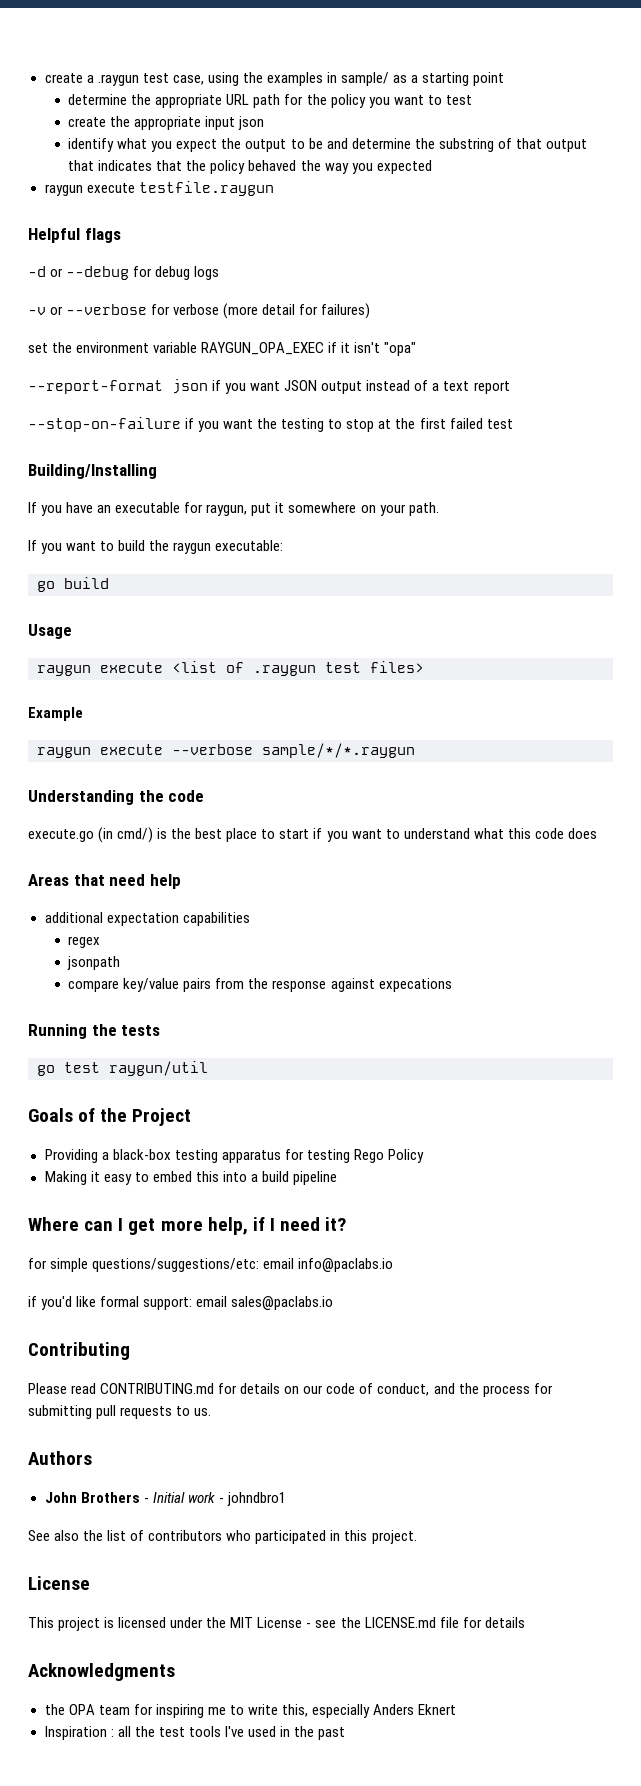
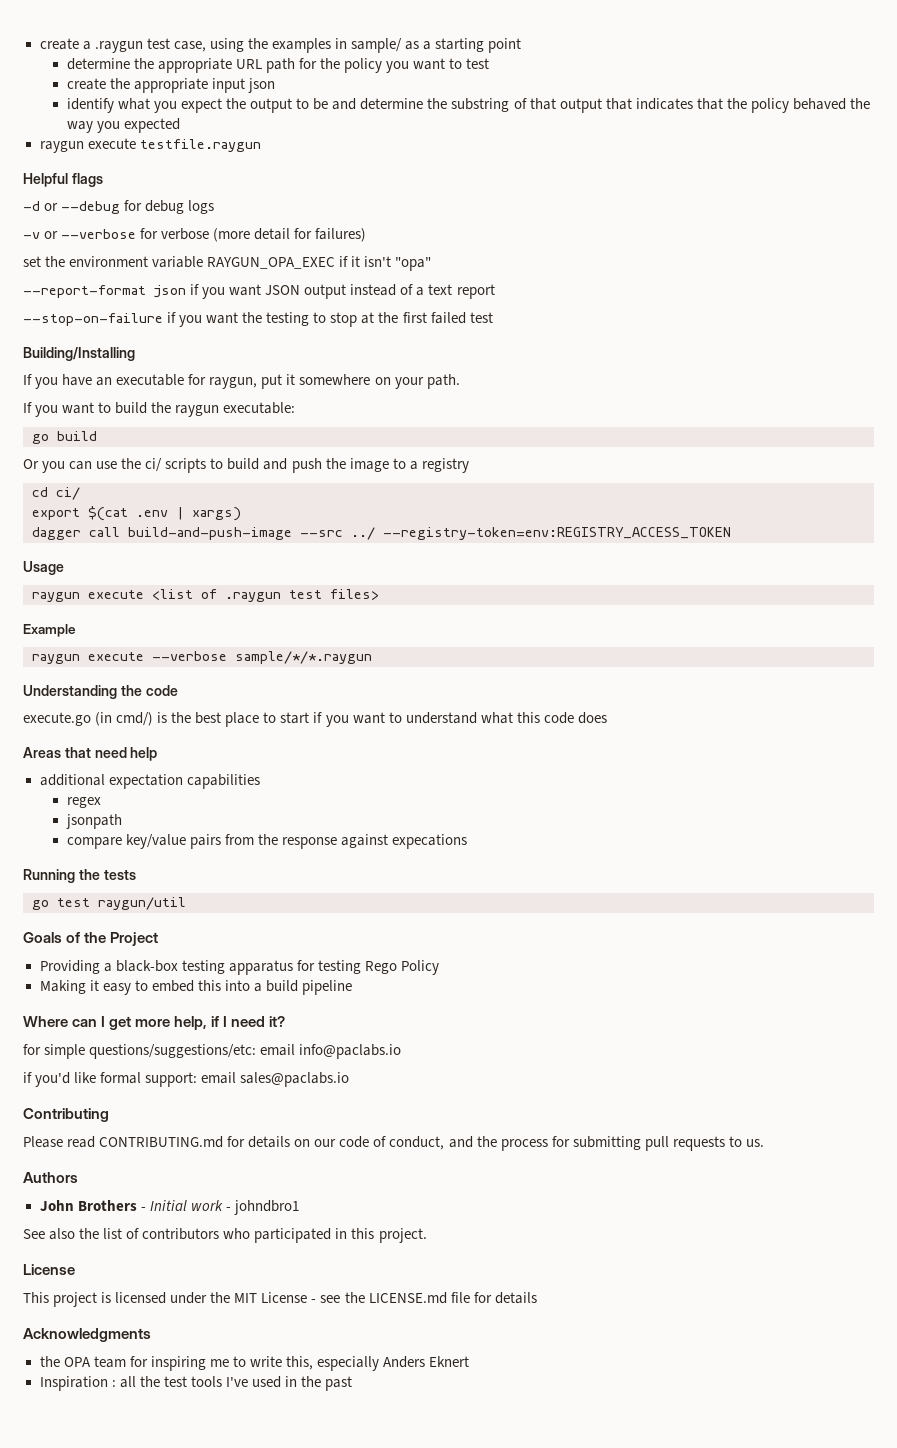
(109, 583) none -> [23,458,469,473] [32,487,80,500] [32,506,241,521] [32,527,731,540] // Or you can use the ci/ scripts to build and push the image to a registry // cd ci/ // export $(cat .env | xargs) // dagger call build-and-push-image --src ../ --registry-token=env:REGISTRY_ACCESS_TOKEN

